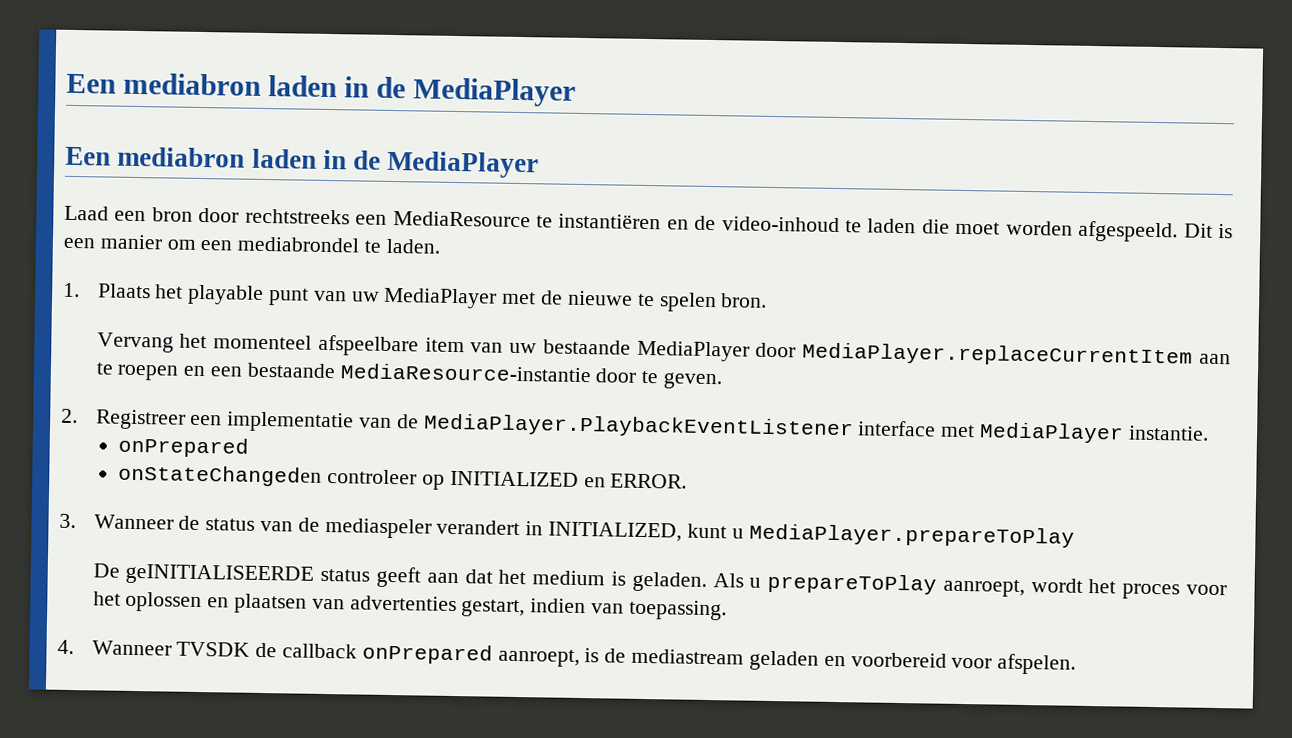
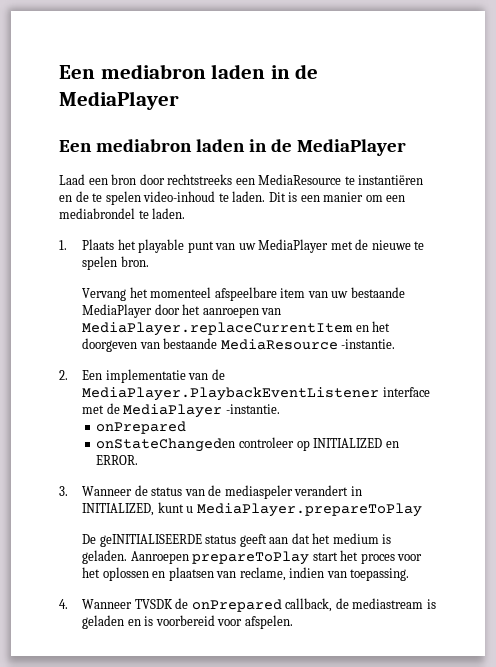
[721,216,1179,243] video-inhoud te laden die moet worden afgespeeld. -> [92,191,266,205] te spelen video-inhoud te laden.
[802,342,1232,368] [95,362,723,390] MediaPlayer.replaceCurrentItem aan te roepen en een bestaande MediaResource-instantie door te geven. -> [182,304,282,318] [82,321,391,336] [82,338,396,352] het aanroepen van MediaPlayer.replaceCurrentItem en het doorgeven van bestaande MediaResource -instantie.
[94,409,223,430] Registreer een -> [82,370,103,380] Een
[979,422,1209,444] MediaPlayer instantie. -> [106,403,280,418] de MediaPlayer -instantie.
[712,572,1083,597] Als u prepareToPlay aanroept, wordt -> [130,551,338,565] Aanroepen prepareToPlay start
[349,595,526,618] advertenties gestart, -> [239,567,286,581] reclame,
[282,643,600,667] callback onPrepared aanroept, is -> [191,598,333,612] onPrepared callback,
(745, 656) none -> [426,599,436,609] is
(846, 661) none -> [144,616,154,626] is

